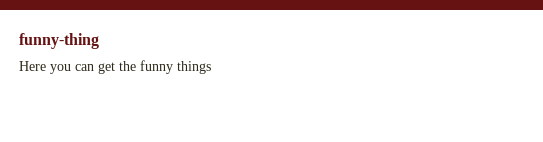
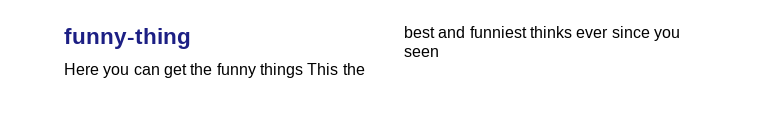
(211, 67) none -> [307,63,365,75] [404,26,680,41] [404,48,439,57] This the best and funniest thinks ever since you seen

